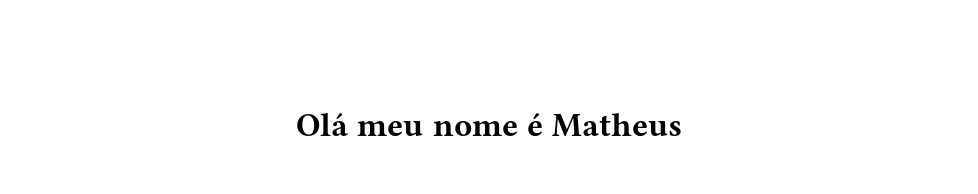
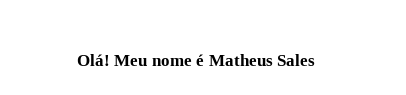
[296,113,424,136] Olá meu -> [76,54,148,66] Olá! Meu
(682, 125) none -> [277,54,316,66] Sales

